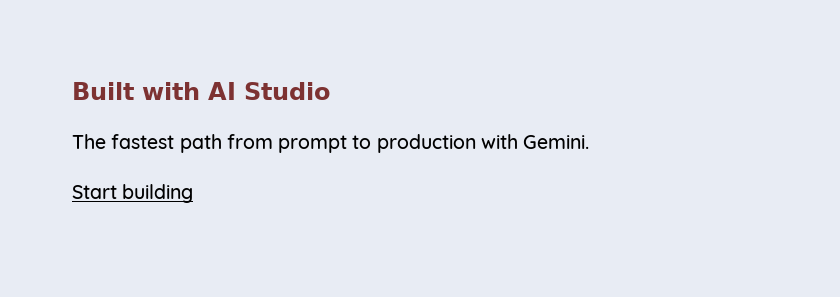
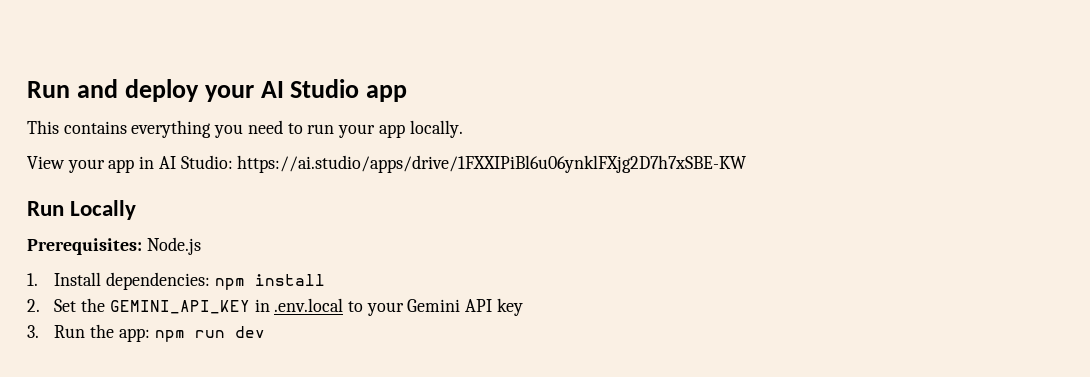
[72,82,330,100] [72,134,590,153] [72,184,194,203] Built with AI Studio // The fastest path from prompt to production with Gemini. // Start building -> [27,79,408,102] [27,120,463,138] [27,155,747,173] [27,200,137,220] [27,237,201,255] [27,272,325,290] [27,298,523,316] [27,324,265,342] Run and deploy your AI Studio app // This contains everything you need to run your app locally. // View your app in AI Studio: https://ai.studio/apps/drive/1FXXIPiBl6u06ynklFXjg2D7h7xSBE-KW // Run Locally // Prerequisites: Node.js // 1. Install dependencies: npm install // 2. Set the GEMINI_API_KEY in .env.local to your Gemini API key // 3. Run the app: npm run dev

